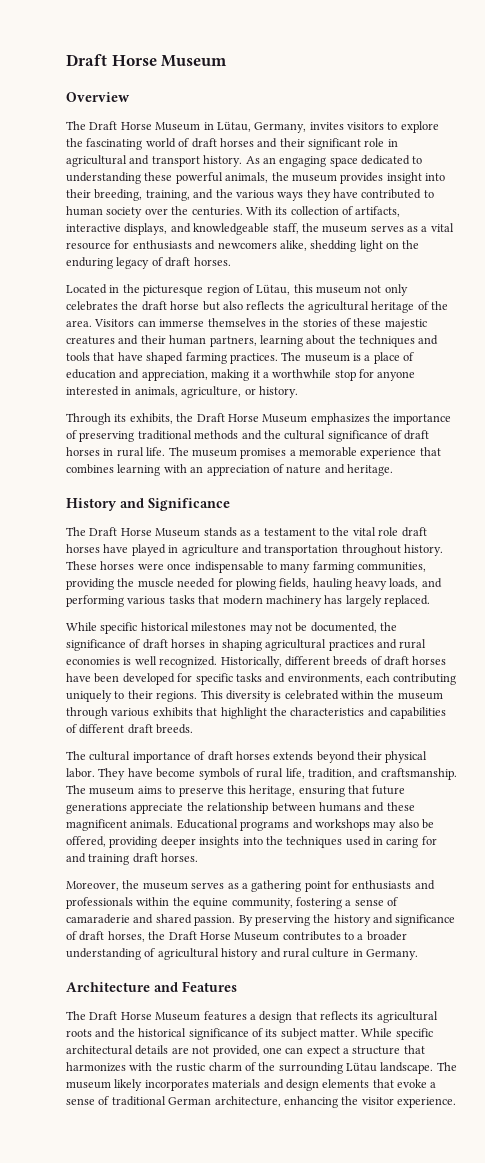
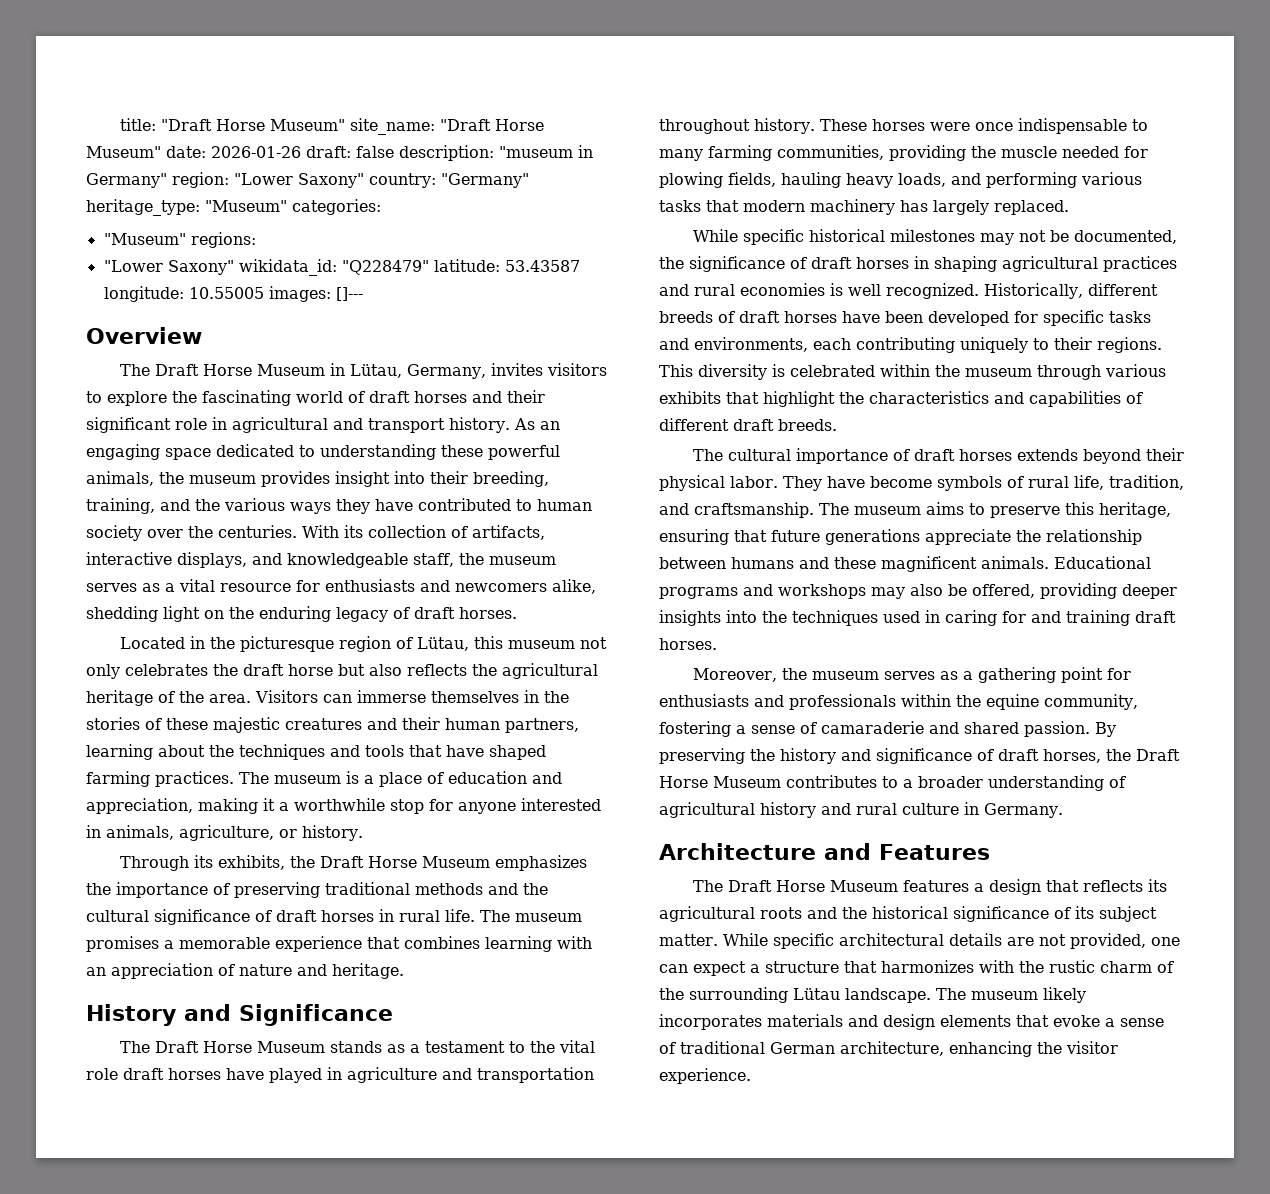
[66,54,228,67] Draft Horse Museum -> [119,118,544,135] [86,145,593,161] [86,172,529,188] [86,199,381,216] [103,232,256,248] [103,259,580,276] [103,286,363,302] title: "Draft Horse Museum" site_name: "Draft Horse Museum" date: 2026-01-26 draft: false description: "museum in Germany" region: "Lower Saxony" country: "Germany" heritage_type: "Museum" categories: // "Museum" regions: // "Lower Saxony" wikidata_id: "Q228479" latitude: 53.43587 longitude: 10.55005 images: []---

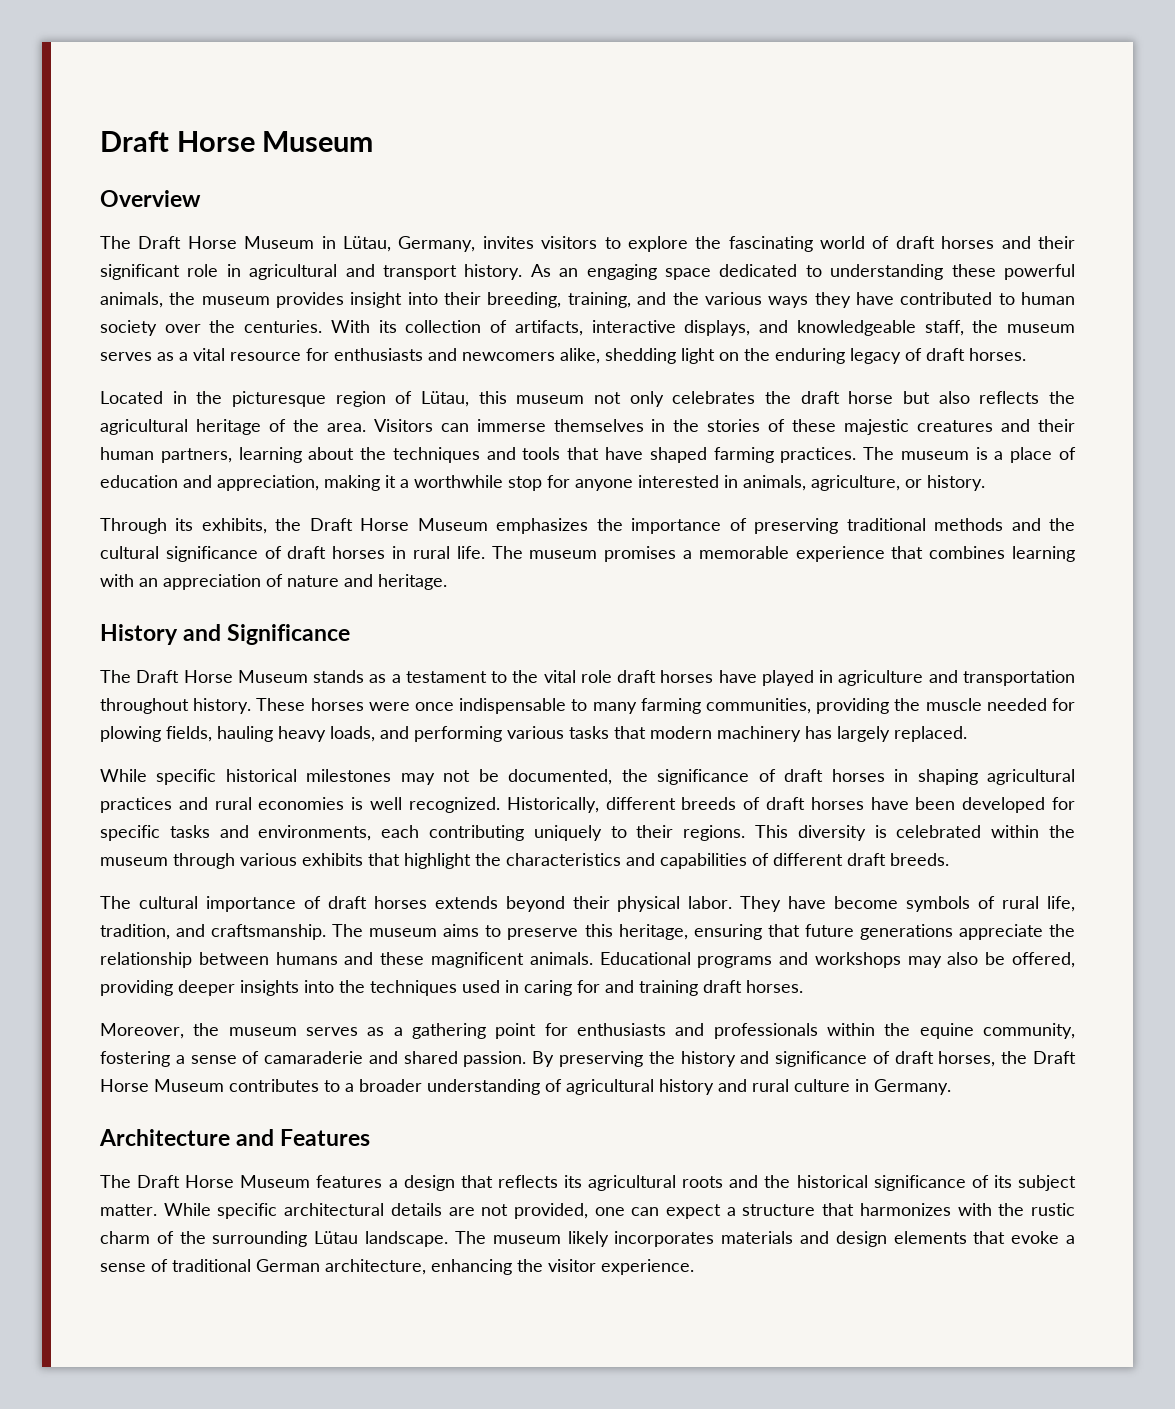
[119,118,544,135] [86,145,593,161] [86,172,529,188] [86,199,381,216] [103,232,256,248] [103,259,580,276] [103,286,363,302] title: "Draft Horse Museum" site_name: "Draft Horse Museum" date: 2026-01-26 draft: false description: "museum in Germany" region: "Lower Saxony" country: "Germany" heritage_type: "Museum" categories: // "Museum" regions: // "Lower Saxony" wikidata_id: "Q228479" latitude: 53.43587 longitude: 10.55005 images: []--- -> [100,131,374,152] Draft Horse Museum

